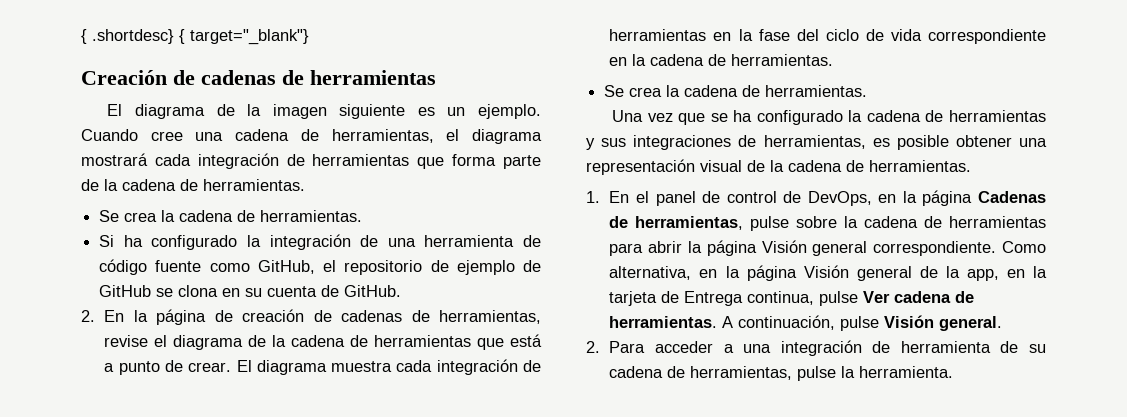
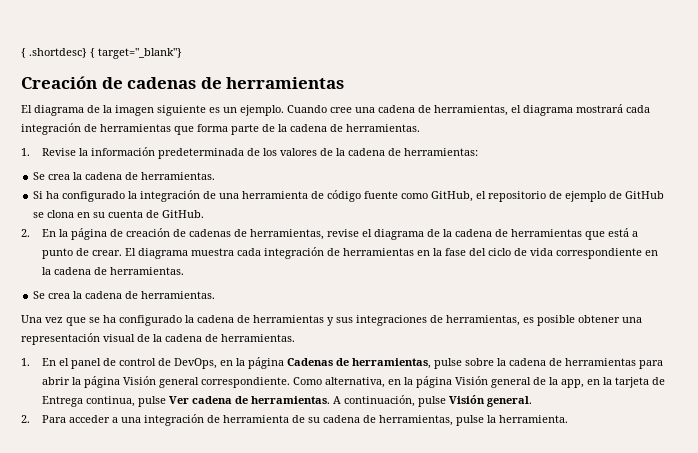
(305, 185) none -> [21,147,478,159] // 1. Revise la información predeterminada de los valores de la cadena de herramientas:

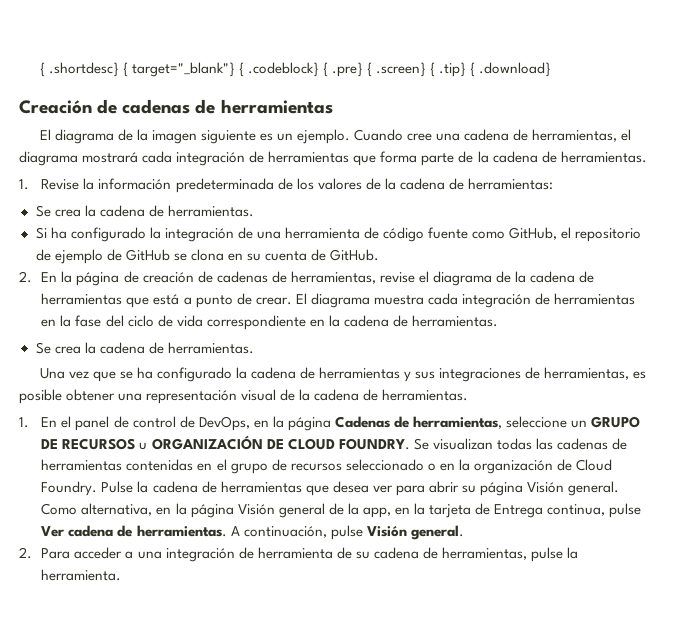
(182, 53) none -> [238,62,552,77] { .codeblock} { .pre} { .screen} { .tip} { .download}
[433,358,636,369] pulse sobre la cadena de herramientas -> [506,416,641,428] [41,435,627,450] [41,459,613,474] [41,481,393,496] seleccione un GRUPO DE RECURSOS u ORGANIZACIÓN DE CLOUD FOUNDRY. Se visualizan todas las cadenas de herramientas contenidas en el grupo de recursos seleccionado o en la organización de Cloud Foundry. Pulse la cadena de herramientas que desea ver
[71,376,290,388] la página Visión general correspondiente. -> [461,481,620,496] su página Visión general.

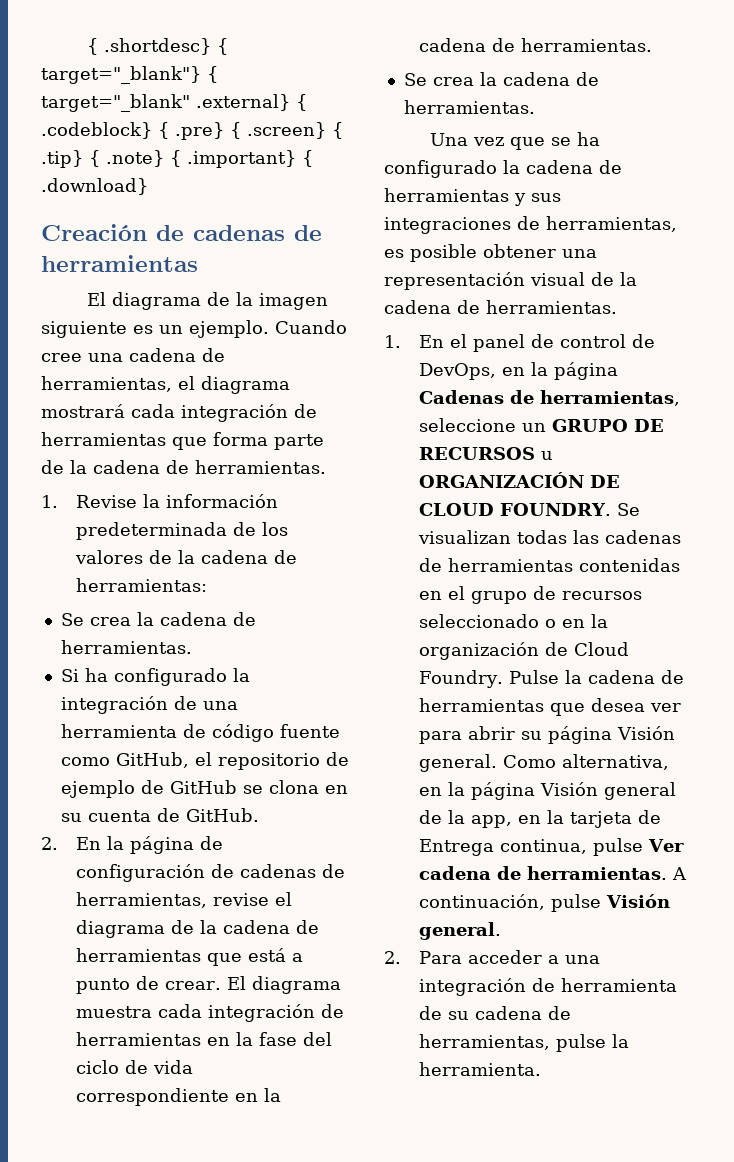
(244, 69) none -> [41,94,307,112] target="_blank" .external} {
(476, 69) none -> [106,150,313,168] .note} { .important} {
[142,272,194,283] creación -> [75,864,205,882] configuración

